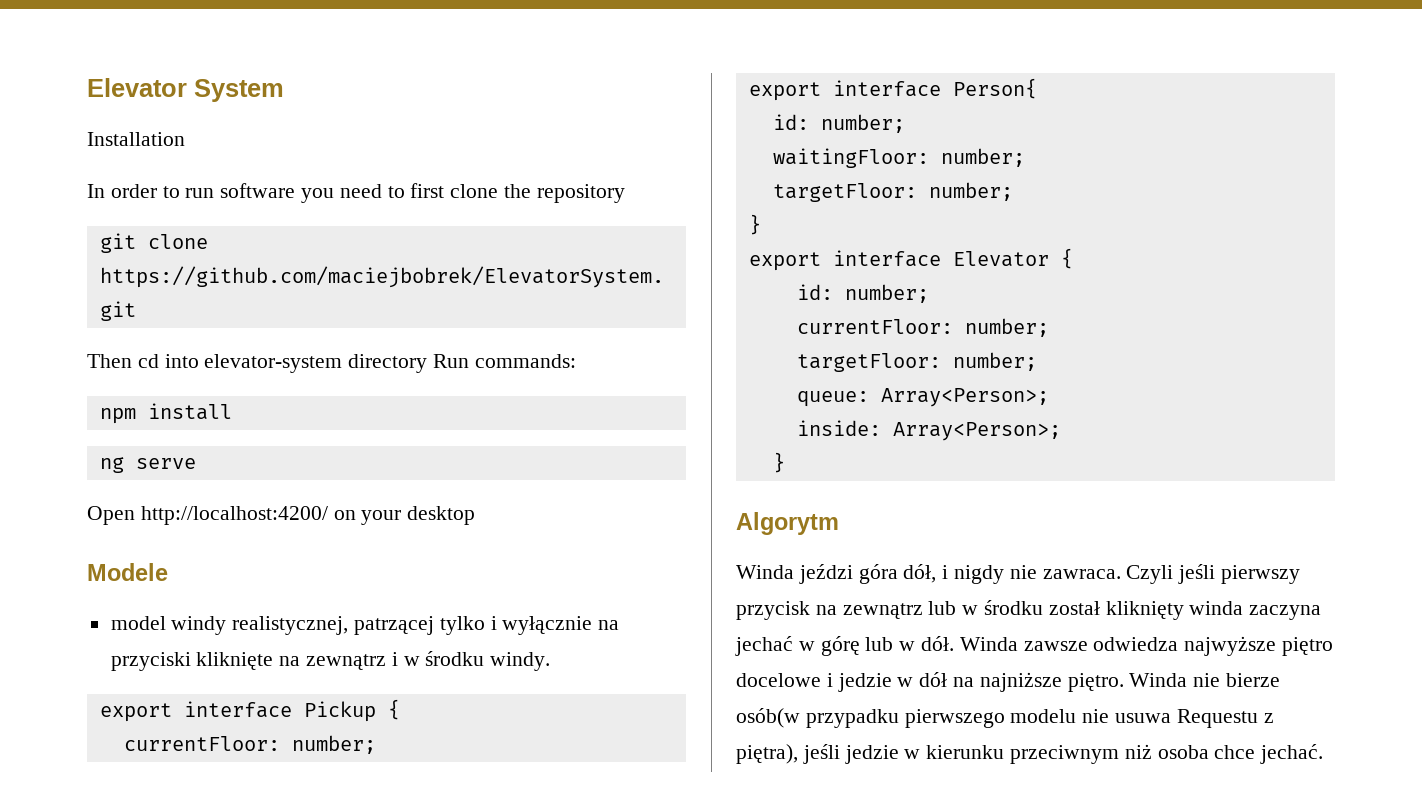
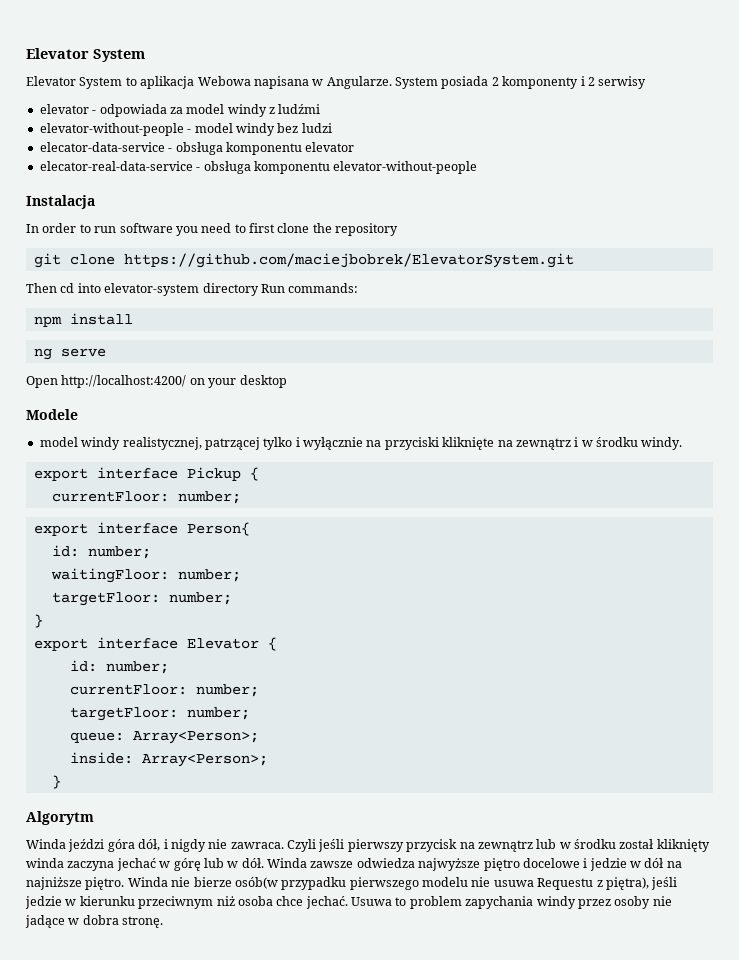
[87,132,185,146] Installation -> [26,76,647,89] [39,104,321,117] [39,123,332,136] [39,142,355,155] [39,161,478,174] [26,195,95,209] Elevator System to aplikacja Webowa napisana w Angularze. System posiada 2 komponenty i 2 serwisy // elevator - odpowiada za model windy z ludźmi // elevator-without-people - model windy bez ludzi // elecator-data-service - obsługa komponentu elevator // elecator-real-data-service - obsługa komponentu elevator-without-people // Instalacja
(1324, 754) none -> [351,896,672,909] [25,915,164,928] Usuwa to problem zapychania windy przez osoby nie jadące w dobra stronę.

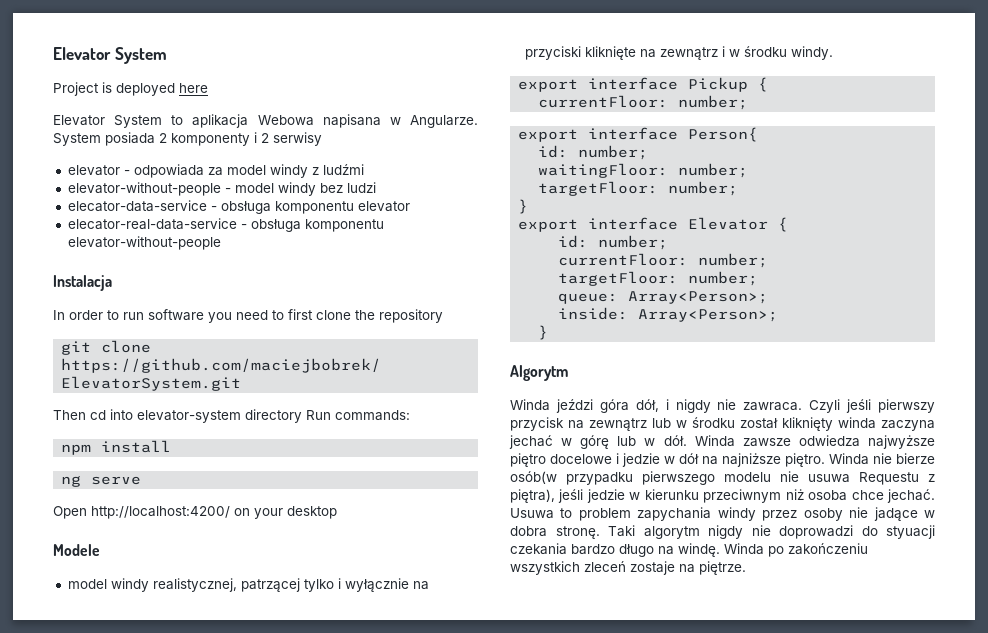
[26,48,145,62] Elevator System -> [53,47,167,64] [53,82,208,96] Elevator System // Project is deployed here
(164, 922) none -> [608,525,935,539] [510,543,868,557] [510,561,746,575] Taki algorytm nigdy nie doprowadzi do styuacji czekania bardzo długo na windę. Winda po zakończeniu wszystkich zleceń zostaje na piętrze.

